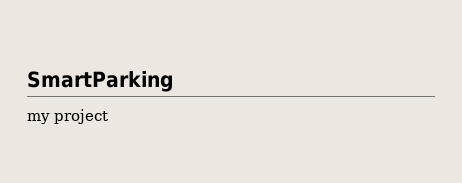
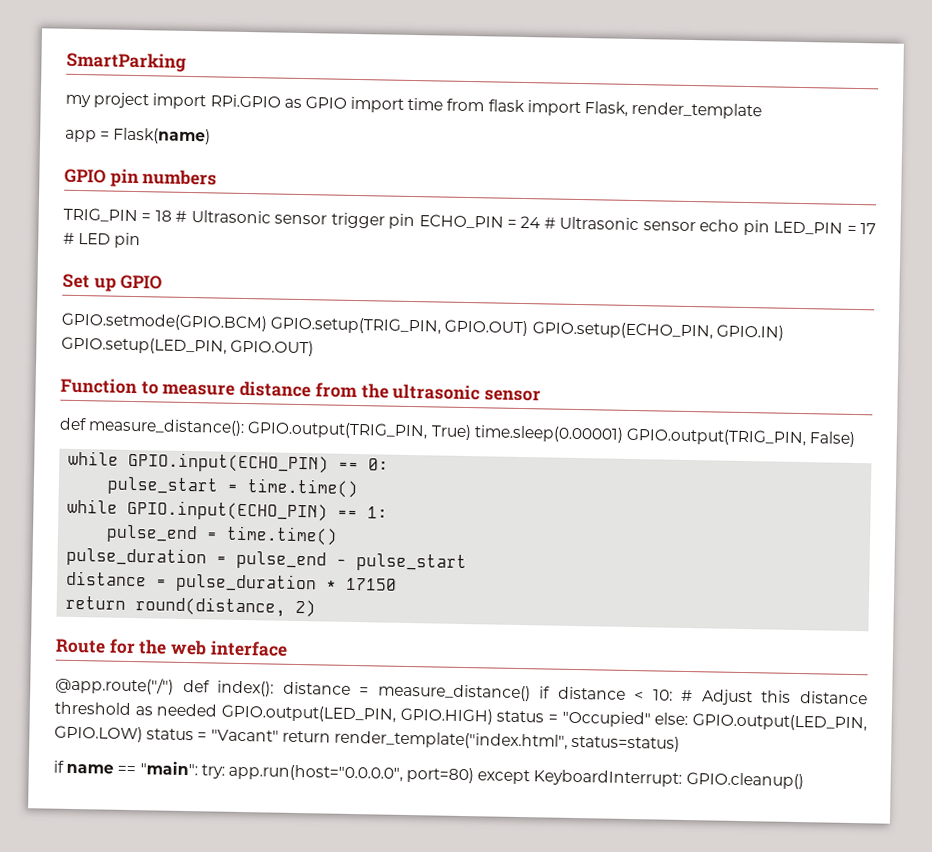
(108, 116) none -> [152,93,763,120] [65,127,212,145] [64,168,218,188] [63,207,877,236] [63,232,142,249] [62,273,163,292] [61,312,784,341] [61,336,315,357] [60,377,542,402] [59,417,856,448] [68,450,390,474] [107,476,360,499] [67,498,389,522] [106,524,339,546] [66,546,468,573] [66,570,398,594] [65,595,317,618] [55,638,288,657] [55,676,869,706] [54,701,867,732] [54,725,681,752] [53,760,804,790] import RPi.GPIO as GPIO import time from flask import Flask, render_template // app = Flask(name) // GPIO pin numbers // TRIG_PIN = 18 # Ultrasonic sensor trigger pin ECHO_PIN = 24 # Ultrasonic sensor echo pin LED_PIN = 17 # LED pin // Set up GPIO // GPIO.setmode(GPIO.BCM) GPIO.setup(TRIG_PIN, GPIO.OUT) GPIO.setup(ECHO_PIN, GPIO.IN) GPIO.setup(LED_PIN, GPIO.OUT) // Function to measure distance from the ultrasonic sensor // def measure_distance(): GPIO.output(TRIG_PIN, True) time.sleep(0.00001) GPIO.output(TRIG_PIN, False) // while GPIO.input(ECHO_PIN) == 0: // pulse_start = time.time() // while GPIO.input(ECHO_PIN) == 1: // pulse_end = time.time() // pulse_duration = pulse_end - pulse_start // distance = pulse_duration * 17150 // return round(distance, 2) // Route for the web interface // @app.route("/") def index(): distance = measure_distance() if distance < 10: # Adjust this distance threshold as needed GPIO.output(LED_PIN, GPIO.HIGH) status = "Occupied" else: GPIO.output(LED_PIN, GPIO.LOW) status = "Vacant" return render_template("index.html", status=status) // if name == "main": try: app.run(host="0.0.0.0", port=80) except KeyboardInterrupt: GPIO.cleanup()

